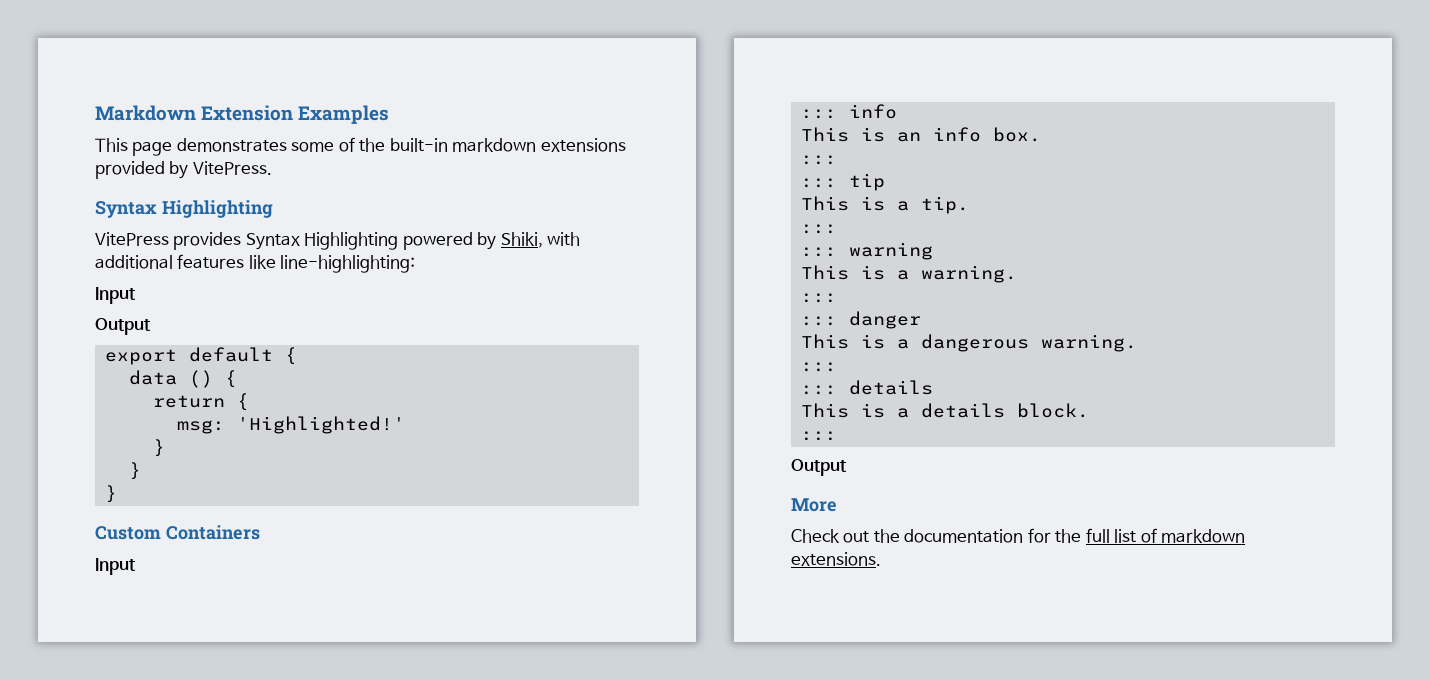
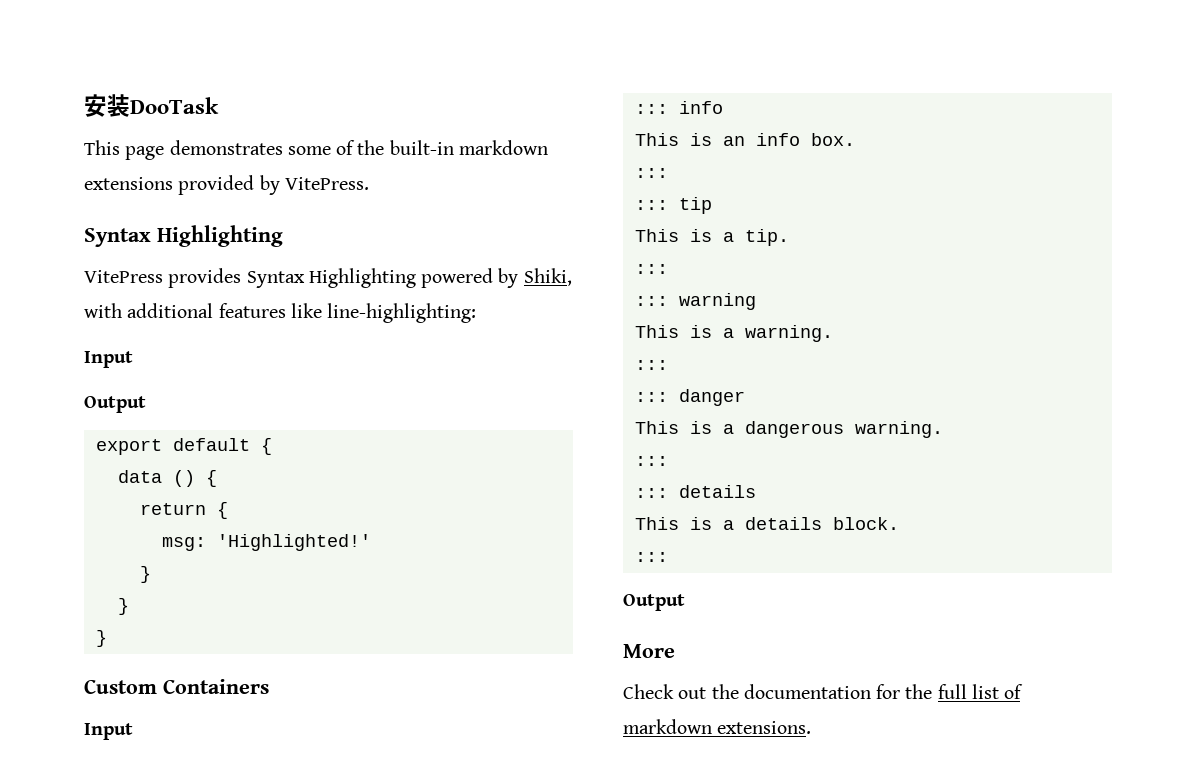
[95,105,390,124] Markdown Extension Examples -> [84,94,219,117] 安装DooTask

